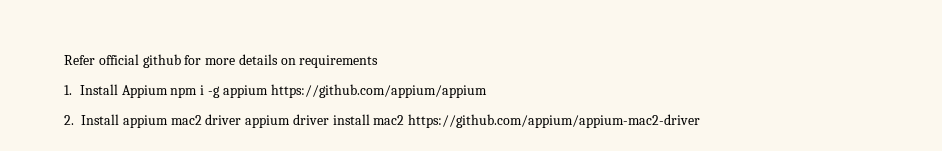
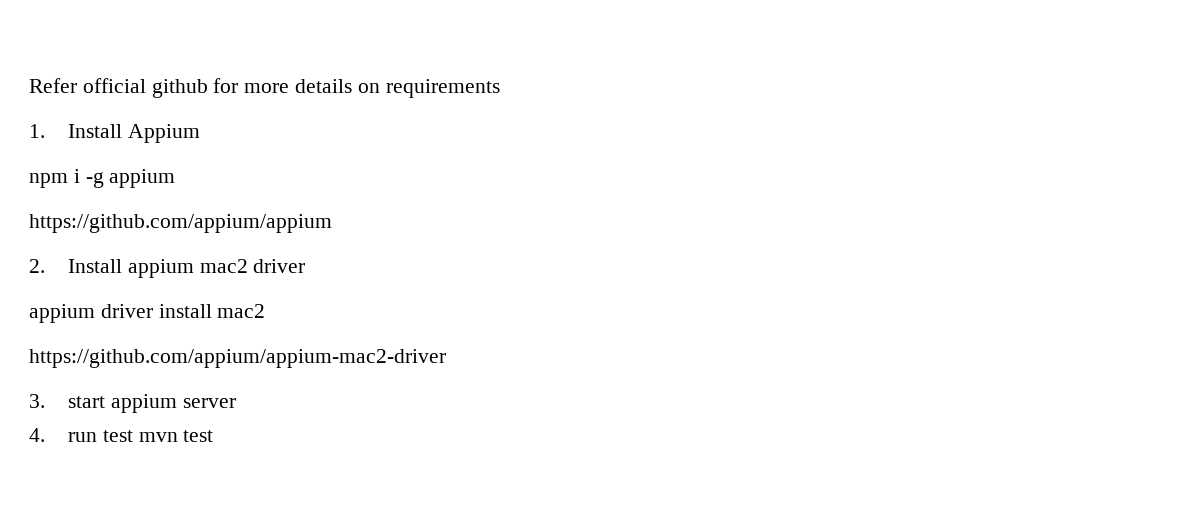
(168, 91) none -> (200, 133) //
(268, 91) none -> (176, 178) //
(242, 119) none -> (306, 266) //
(405, 120) none -> (266, 311) //
(701, 121) none -> [29,394,236,413] [29,428,214,442] // 3. start appium server // 4. run test mvn test

